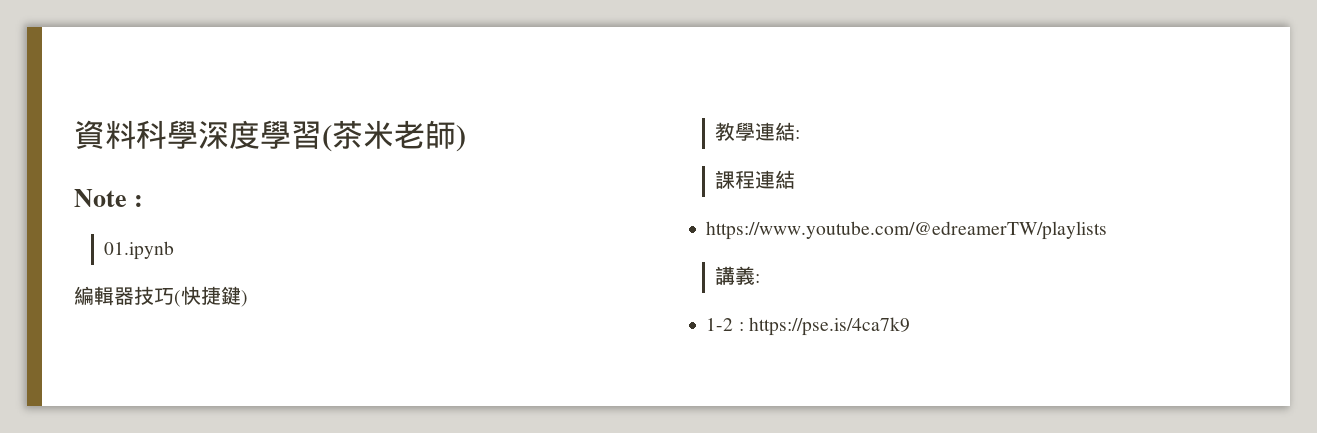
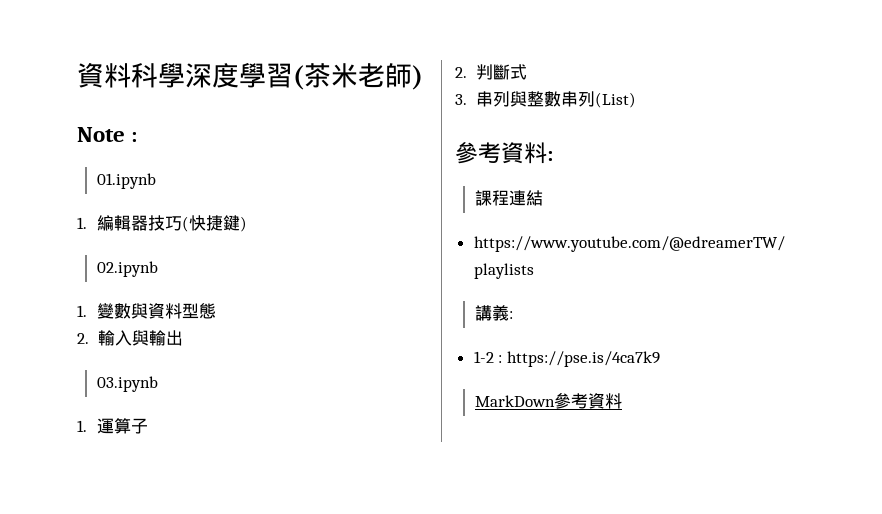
(175, 250) none -> [77,217,87,229] 1.
[715,122,796,141] 教學連結 -> [96,261,158,277] [77,303,216,319] [77,330,183,346] [96,376,158,392] [77,418,148,434] [455,64,527,80] [455,91,636,108] [455,142,547,164] 02.ipynb // 1.變數與資料型態 // 2.輸入與輸出 // 03.ipynb // 1.運算子 // 2.判斷式 // 3.串列與整數串列(List) // 參考資料
(910, 326) none -> [474,392,622,409] // MarkDown參考資料

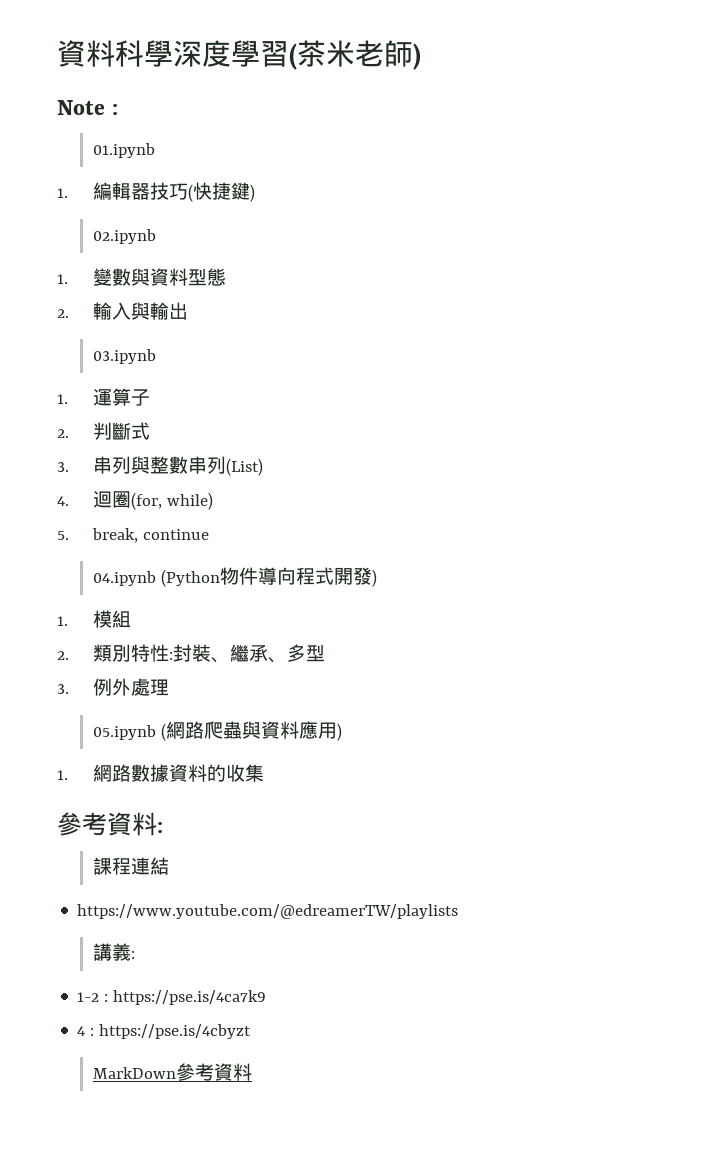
(636, 100) none -> [57,491,213,510] [57,528,209,543] [92,567,377,587] [57,610,131,628] [57,644,325,663] [57,678,169,696] [92,721,342,741] [57,764,264,782] // 4.迴圈(for, while) // 5. break, continue // 04.ipynb (Python物件導向程式開發) // 1.模組 // 2.類別特性:封裝、繼承、多型 // 3.例外處理 // 05.ipynb (網路爬蟲與資料應用) // 1.網路數據資料的收集
(660, 359) none -> [77,1024,252,1039] // 4 : https://pse.is/4cbyzt

